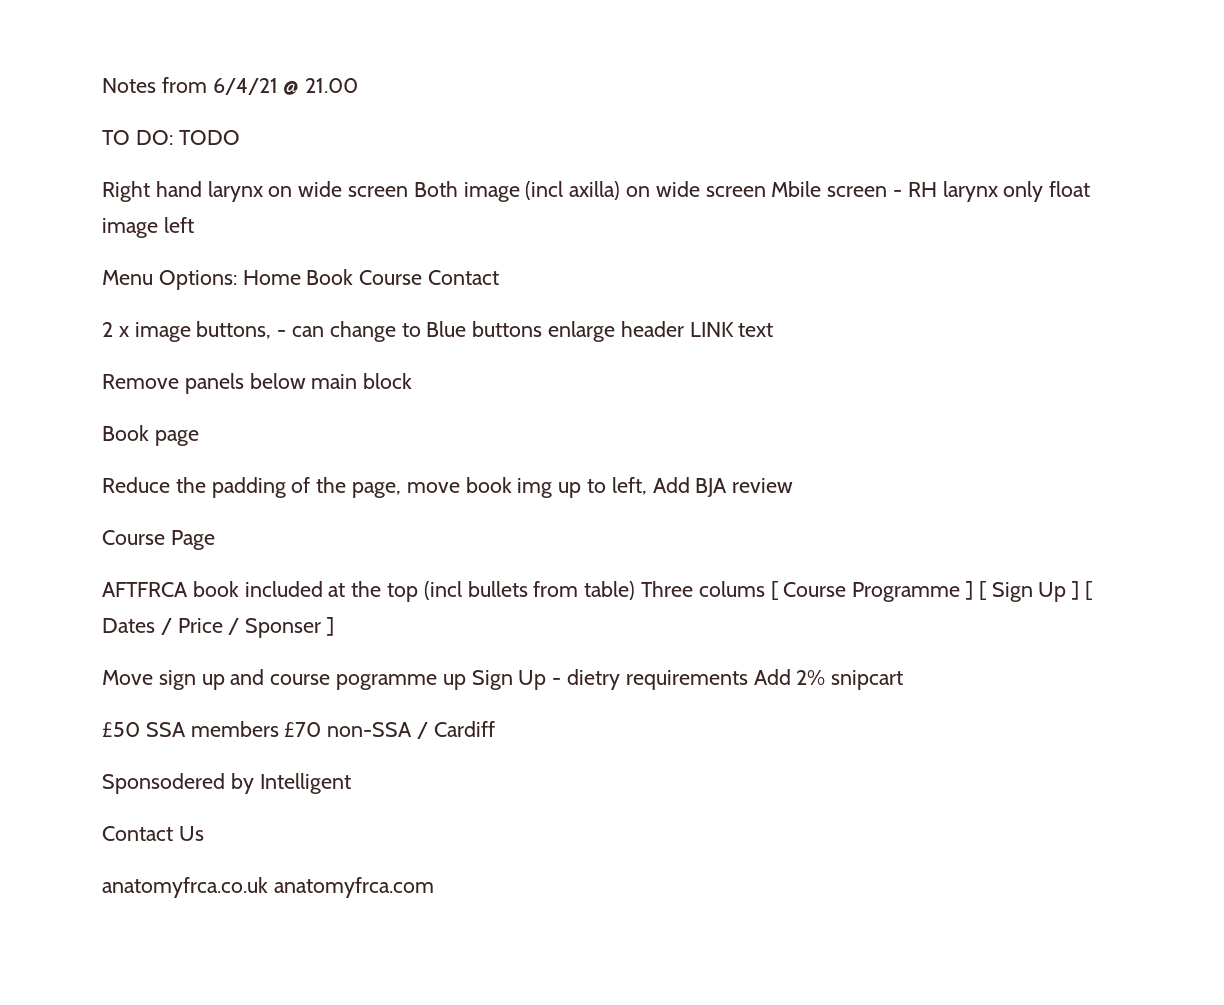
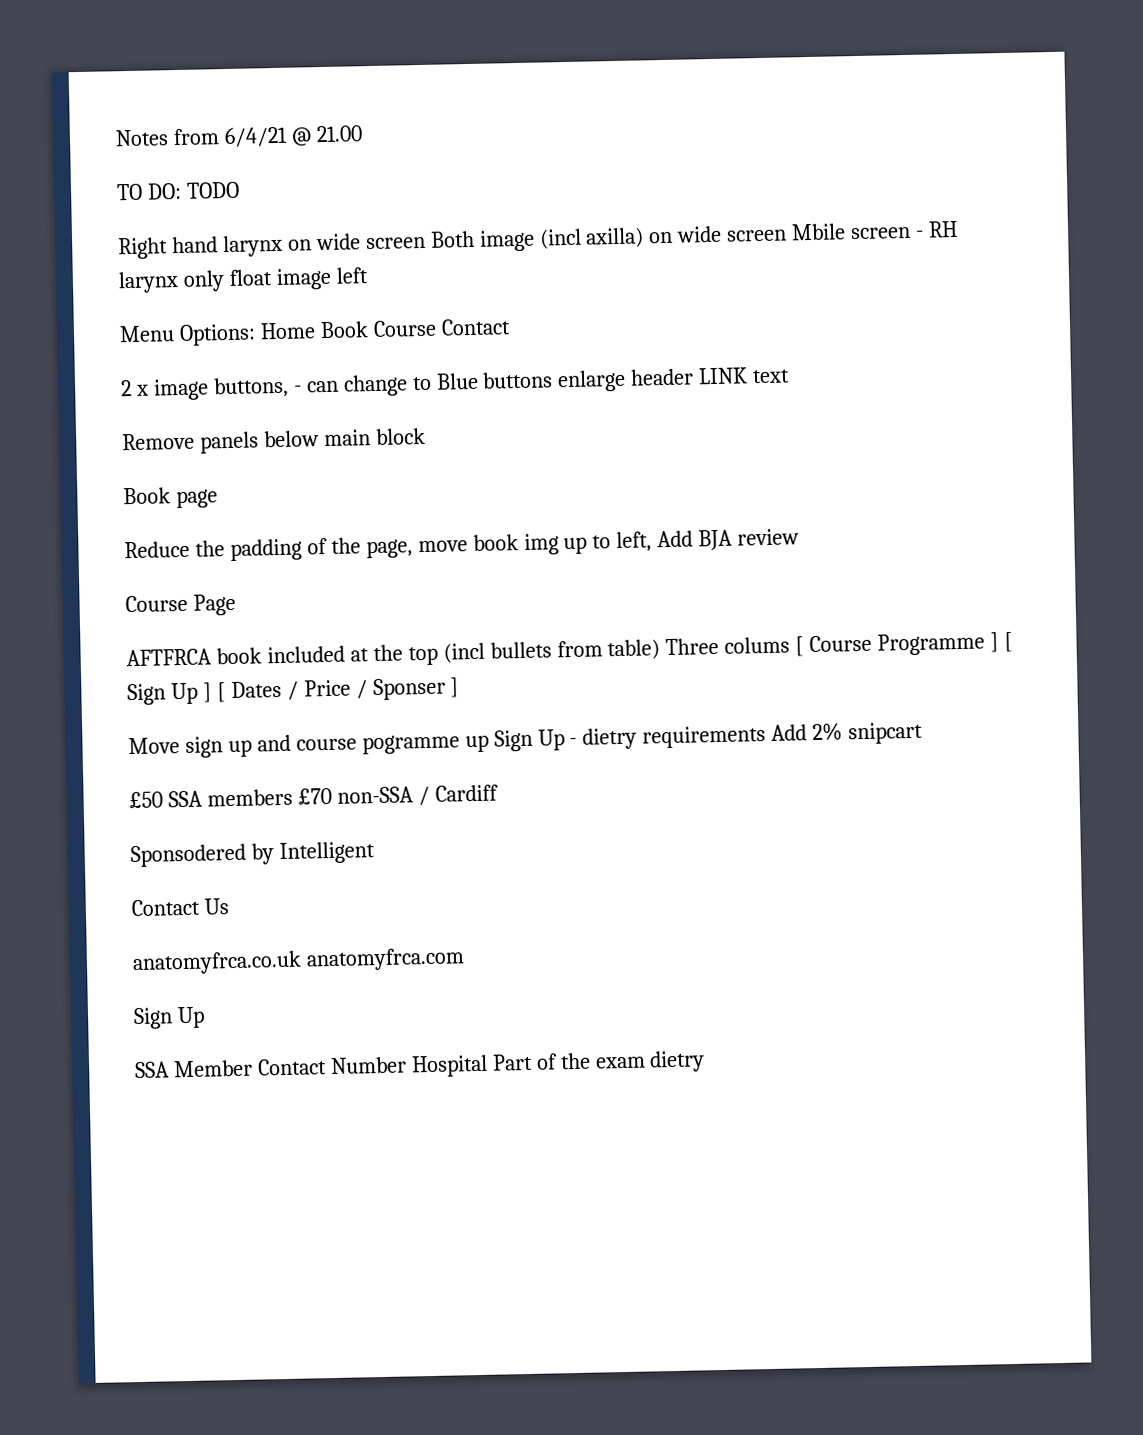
(434, 887) none -> [133,1006,205,1030] [135,1050,706,1079] // Sign Up // SSA Member Contact Number Hospital Part of the exam dietry

